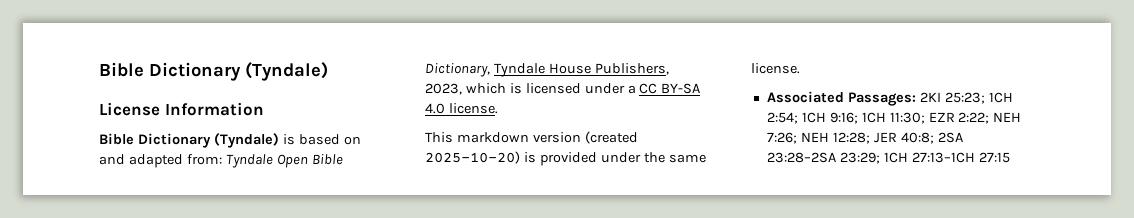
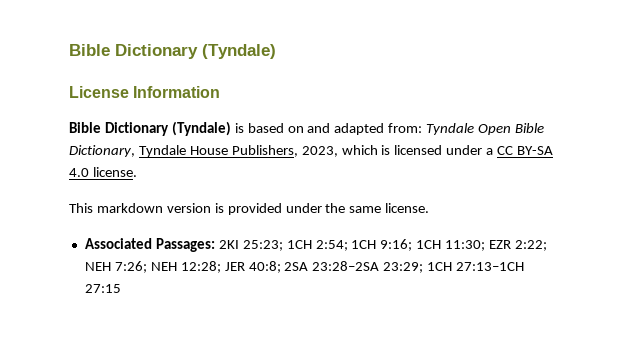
[584,131,638,144] [425,151,520,164] (created 2025-10-20) -> (211, 208) none

